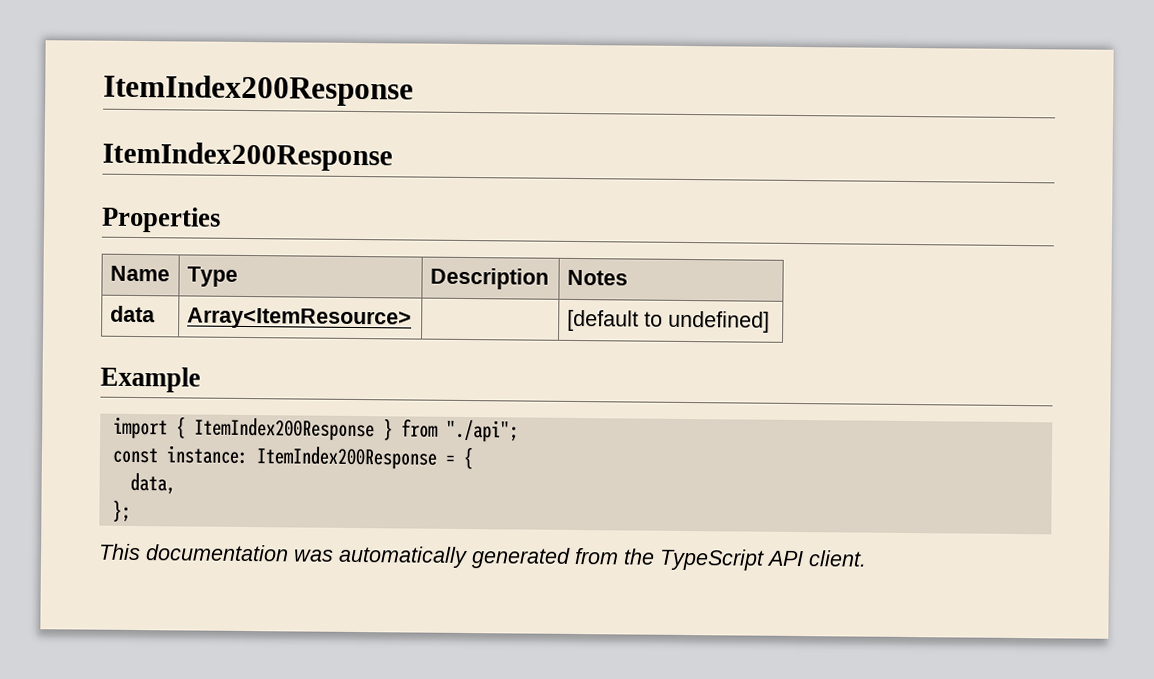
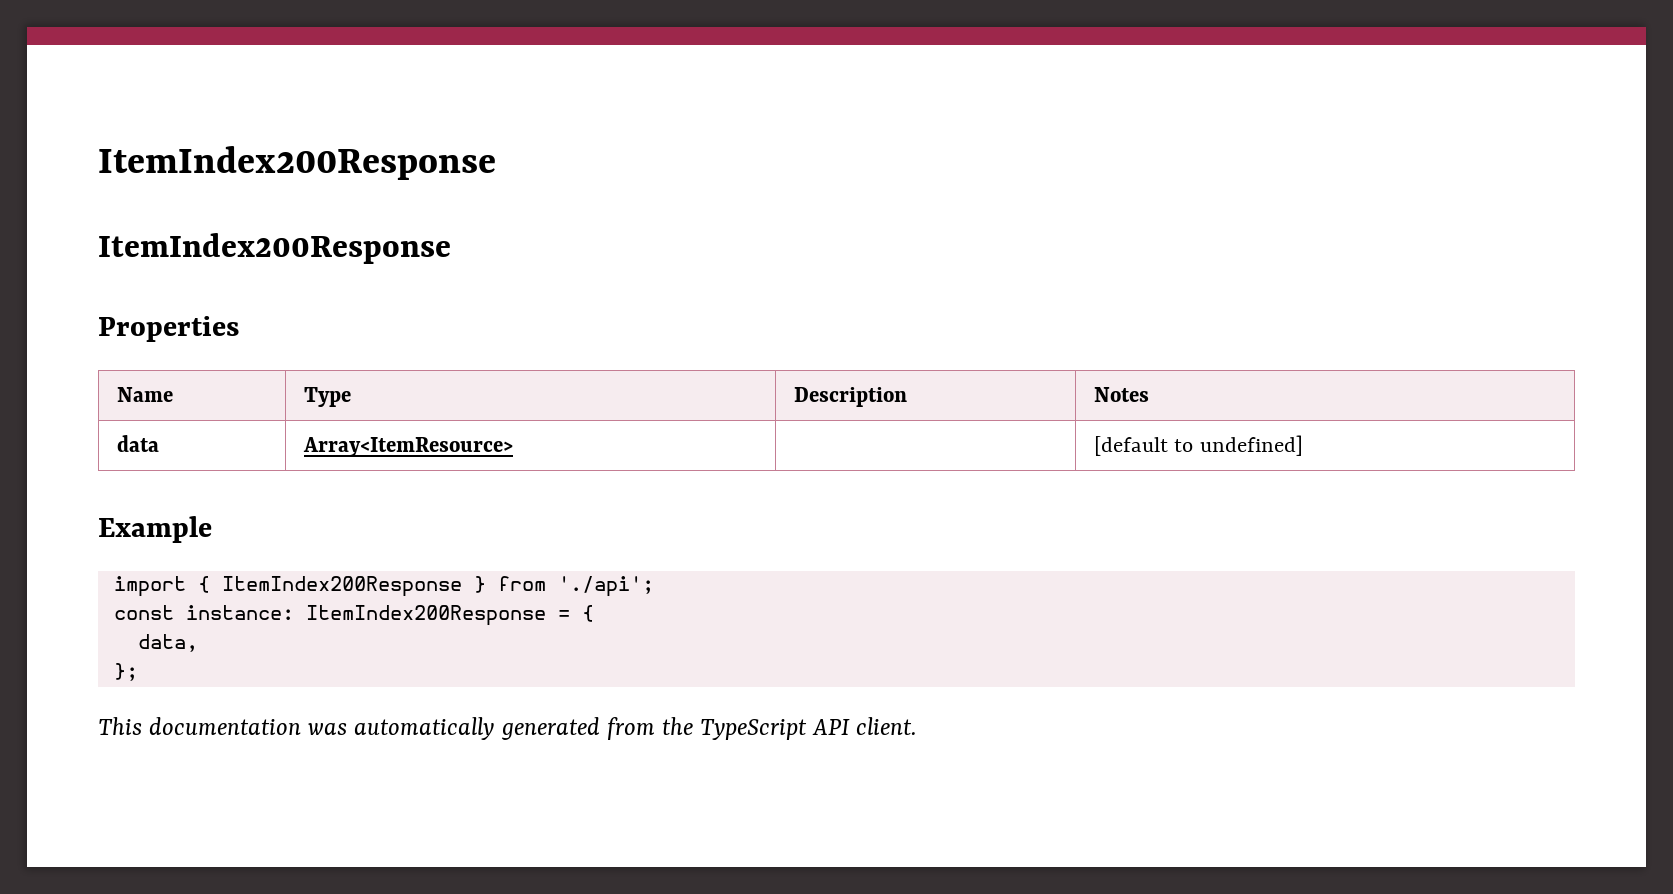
[445,419,519,443] "./api"; -> [557,576,654,597] './api';

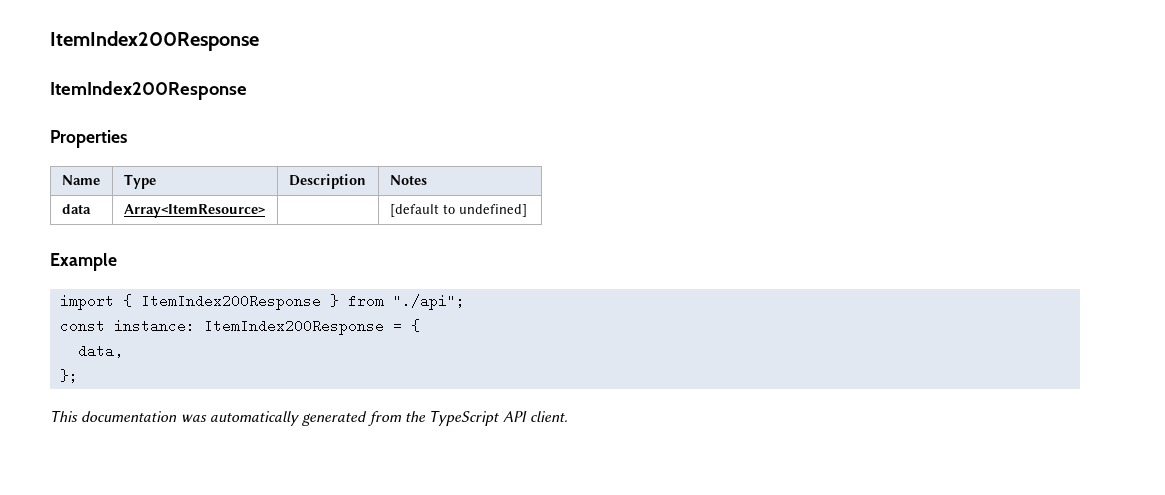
[557,576,654,597] './api'; -> [392,294,465,310] "./api";

